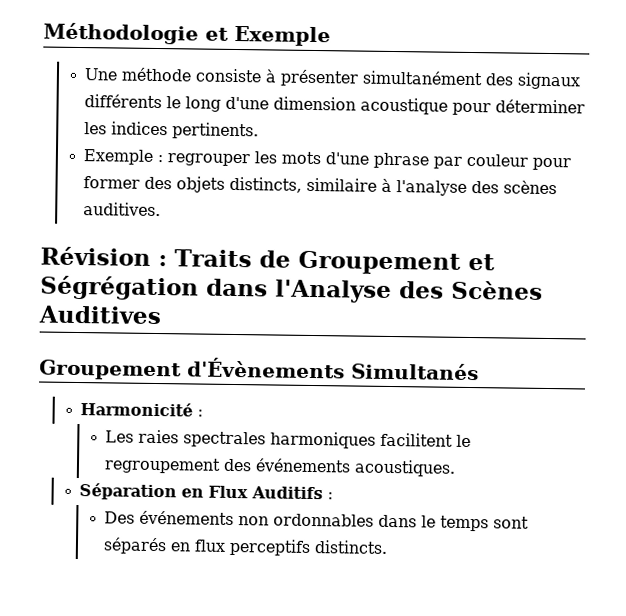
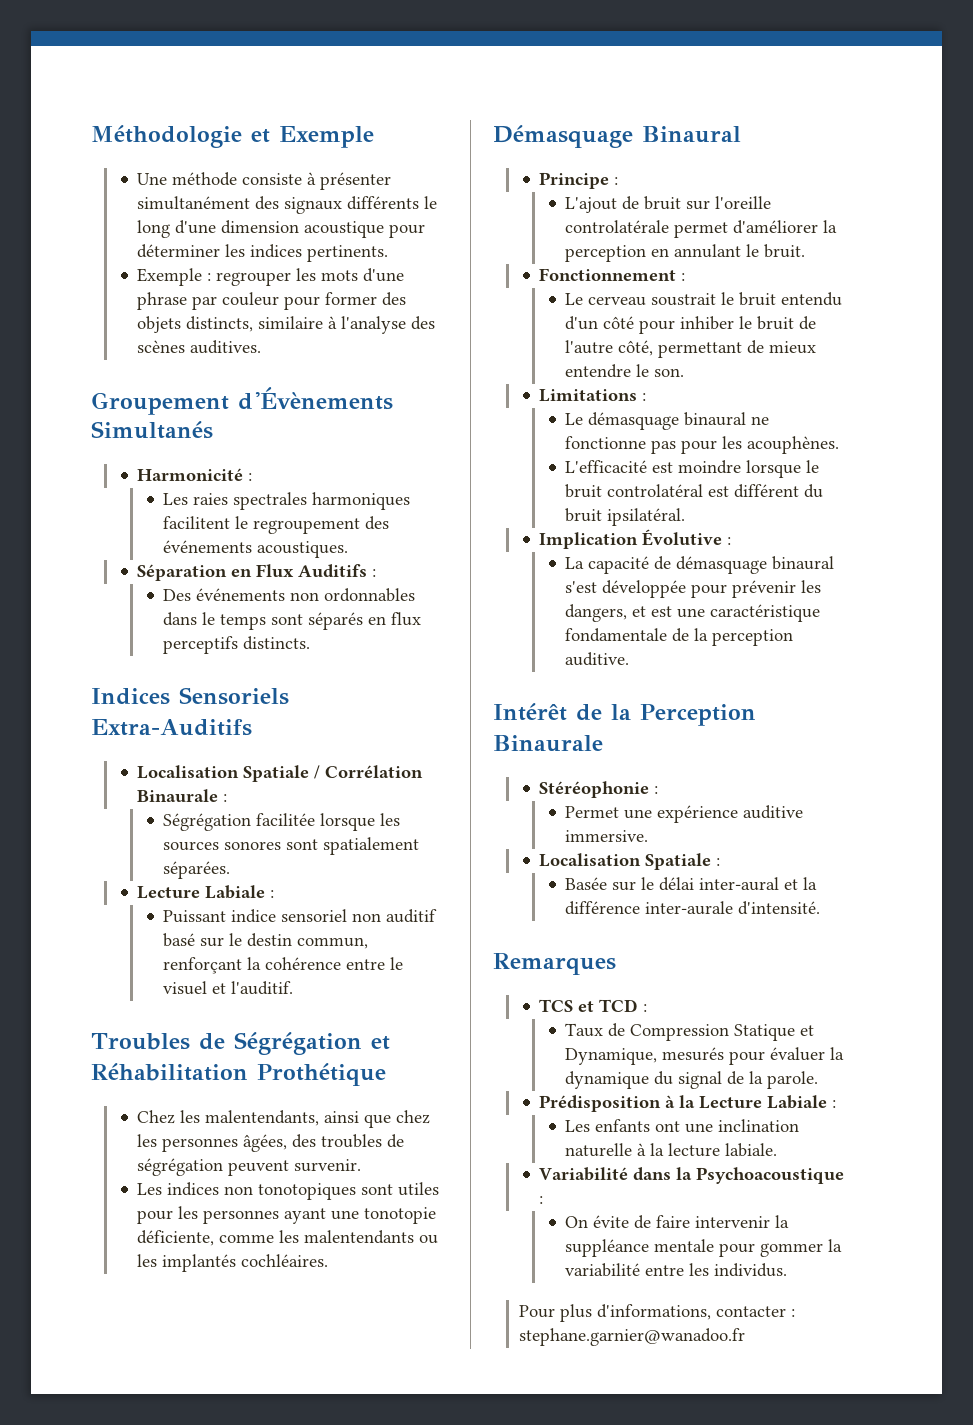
[40,246,495,275] [40,275,543,303] [38,305,161,325] // Révision : Traits de Groupement et Ségrégation dans l'Analyse des Scènes Auditives -> (262, 347) none
(389, 547) none -> [91,687,289,705] [91,719,252,736] [137,765,424,782] [137,789,228,803] [163,813,401,831] [163,837,420,855] [163,861,231,879] [137,885,275,899] [163,909,438,923] [163,933,369,949] [163,957,404,974] [163,981,294,995] [91,1032,390,1055] [91,1063,386,1086] [137,1110,431,1128] [137,1134,405,1152] [137,1158,362,1176] [137,1182,440,1200] [137,1206,437,1224] [137,1230,439,1246] [137,1254,329,1272] [493,125,741,148] [539,172,619,189] [565,196,772,213] [565,220,838,238] [565,244,806,262] [539,268,686,281] [565,292,843,306] [565,316,817,334] [565,340,817,358] [565,364,685,378] [539,389,647,402] [565,412,770,430] [565,436,840,454] [565,460,820,478] [565,484,824,498] [565,508,686,526] [539,529,732,549] [565,556,835,574] [565,580,822,598] [565,604,821,622] [565,628,794,646] [565,652,630,666] [493,703,756,726] [493,735,603,752] [539,781,659,798] [565,805,804,823] [565,830,649,842] [539,853,721,870] [565,877,818,891] [565,901,821,915] [493,953,616,975] [539,999,648,1012] [565,1023,815,1041] [565,1047,845,1065] [565,1071,819,1089] [539,1095,837,1112] [565,1119,800,1133] [565,1143,778,1157] [539,1167,845,1184] [539,1196,544,1204] [565,1215,790,1229] [565,1239,843,1257] [565,1263,788,1277] [519,1304,796,1322] [519,1328,746,1346] // Indices Sensoriels Extra-Auditifs // Localisation Spatiale / Corrélation Binaurale : // Ségrégation facilitée lorsque les sources sonores sont spatialement séparées. // Lecture Labiale : // Puissant indice sensoriel non auditif basé sur le destin commun, renforçant la cohérence entre le visuel et l'auditif. // Troubles de Ségrégation et Réhabilitation Prothétique // Chez les malentendants, ainsi que chez les personnes âgées, des troubles de ségrégation peuvent survenir. // Les indices non tonotopiques sont utiles pour les personnes ayant une tonotopie déficiente, comme les malentendants ou les implantés cochléaires. // Démasquage Binaural // Principe : // L'ajout de bruit sur l'oreille controlatérale permet d'améliorer la perception en annulant le bruit. // Fonctionnement : // Le cerveau soustrait le bruit entendu d'un côté pour inhiber le bruit de l'autre côté, permettant de mieux entendre le son. // Limitations : // Le démasquage binaural ne fonctionne pas pour les acouphènes. // L'efficacité est moindre lorsque le bruit controlatéral est différent du bruit ipsilatéral. // Implication Évolutive : // La capacité de démasquage binaural s'est développée pour prévenir les dangers, et est une caractéristique fondamentale de la perception auditive. // Intérêt de la Perception Binaurale // Stéréophonie : // Permet une expérience auditive immersive. // Localisation Spatiale : // Basée sur le délai inter-aural et la différence inter-aurale d'intensité. // Remarques // TCS et TCD : // Taux de Compression Statique et Dynamique, mesurés pour évaluer la dynamique du signal de la parole. // Prédisposition à la Lecture Labiale : // Les enfants ont une inclination naturelle à la lecture labiale. // Variabilité dans la Psychoacoustique : // On évite de faire intervenir la suppléance mentale pour gommer la variabilité entre les individus. // Pour plus d'informations, contacter : stephane.garnier@wanadoo.fr

